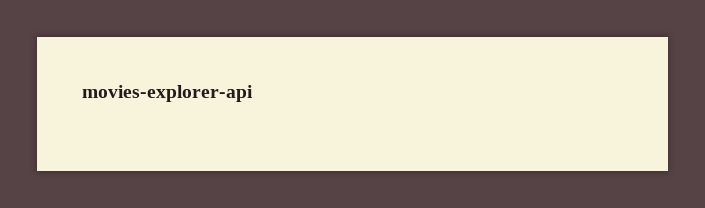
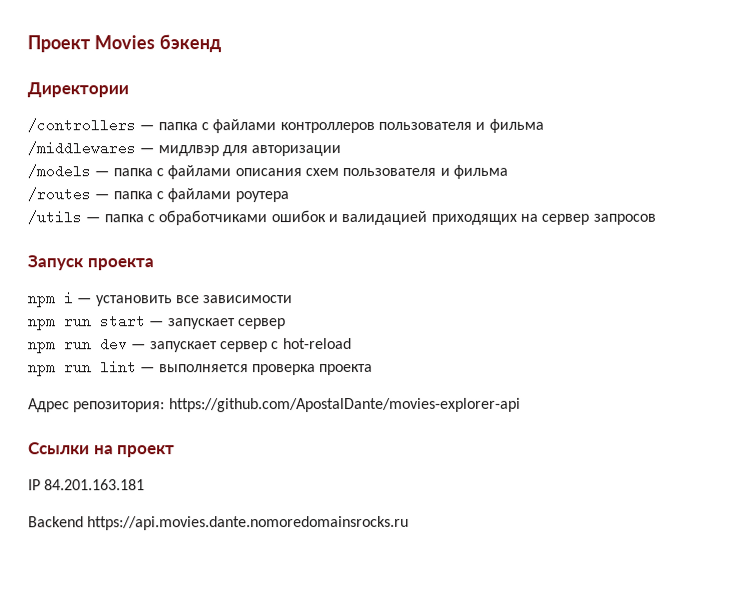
[82,85,253,102] movies-explorer-api -> [27,34,222,53] [27,82,129,98] [27,118,544,134] [27,141,342,157] [27,164,508,180] [27,187,289,203] [27,210,656,226] [27,255,154,271] [27,292,294,308] [28,314,286,331] [28,337,352,354] [28,361,374,377] [28,397,521,413] [28,442,176,458] [28,479,146,491] [28,515,410,531] Проект Movies бэкенд // Директории // /controllers — папка с файлами контроллеров пользователя и фильма // /middlewares — мидлвэр для авторизации // /models — папка с файлами описания схем пользователя и фильма // /routes — папка с файлами роутера // /utils — папка с обработчиками ошибок и валидацией приходящих на сервер запросов // Запуск проекта // npm i — установить все зависимости // npm run start — запускает сервер // npm run dev — запускает сервер с hot-reload // npm run lint — выполняется проверка проекта // Адрес репозитория: https://github.com/ApostalDante/movies-explorer-api // Ссылки на проект // IP 84.201.163.181 // Backend https://api.movies.dante.nomoredomainsrocks.ru

